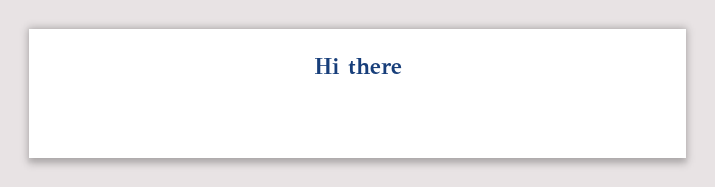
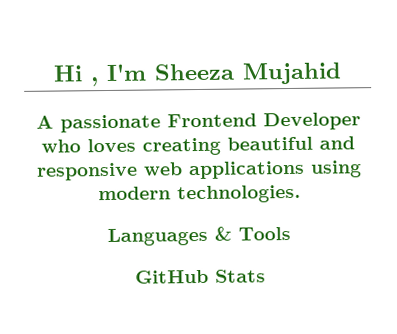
[347,58,402,75] there -> [91,62,342,87] [35,112,361,133] [41,136,355,156] [35,160,362,181] [97,184,301,204] [107,226,291,247] [134,269,266,284] , I'm Sheeza Mujahid // A passionate Frontend Developer who loves creating beautiful and responsive web applications using modern technologies. // Languages & Tools // GitHub Stats

